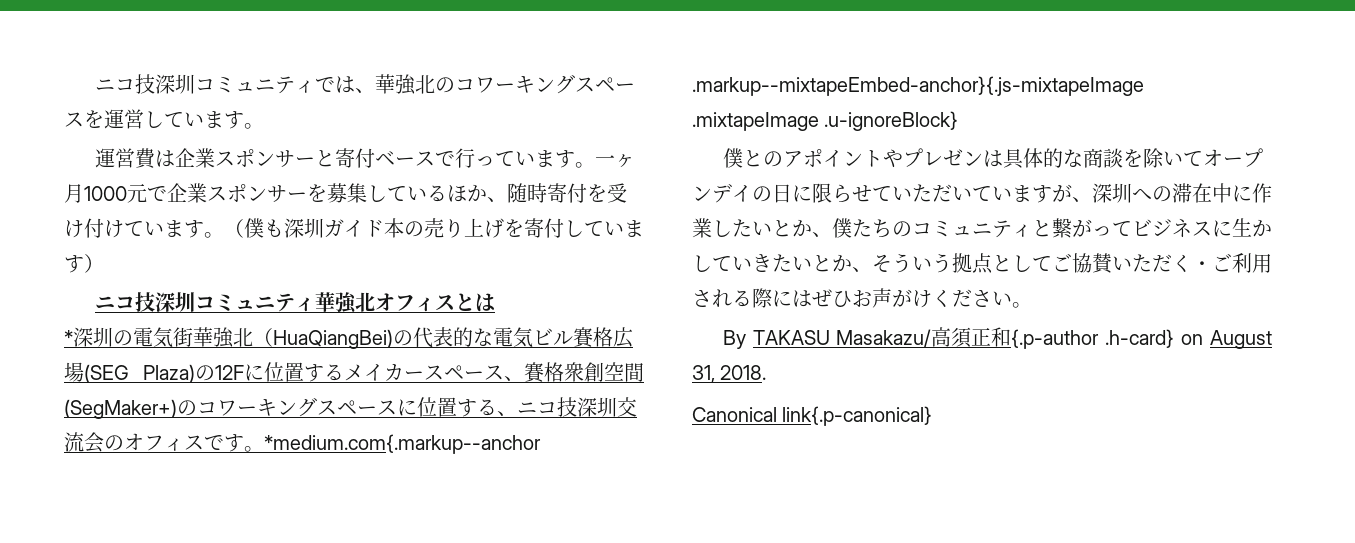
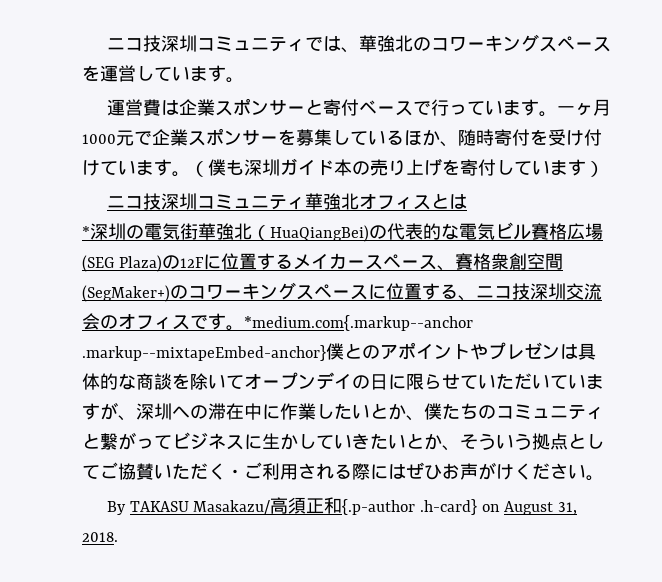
[692,76,1144,96] [692,111,959,131] .markup--mixtapeEmbed-anchor}{.js-mixtapeImage .mixtapeImage .u-ignoreBlock} // -> [82,345,326,361] .markup--mixtapeEmbed-anchor}
[692,406,933,426] // Canonical link{.p-canonical} -> (118, 537) none

